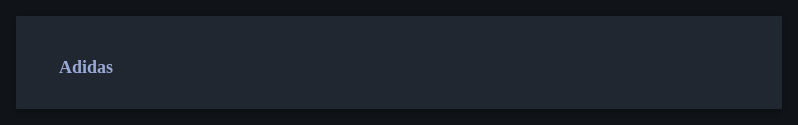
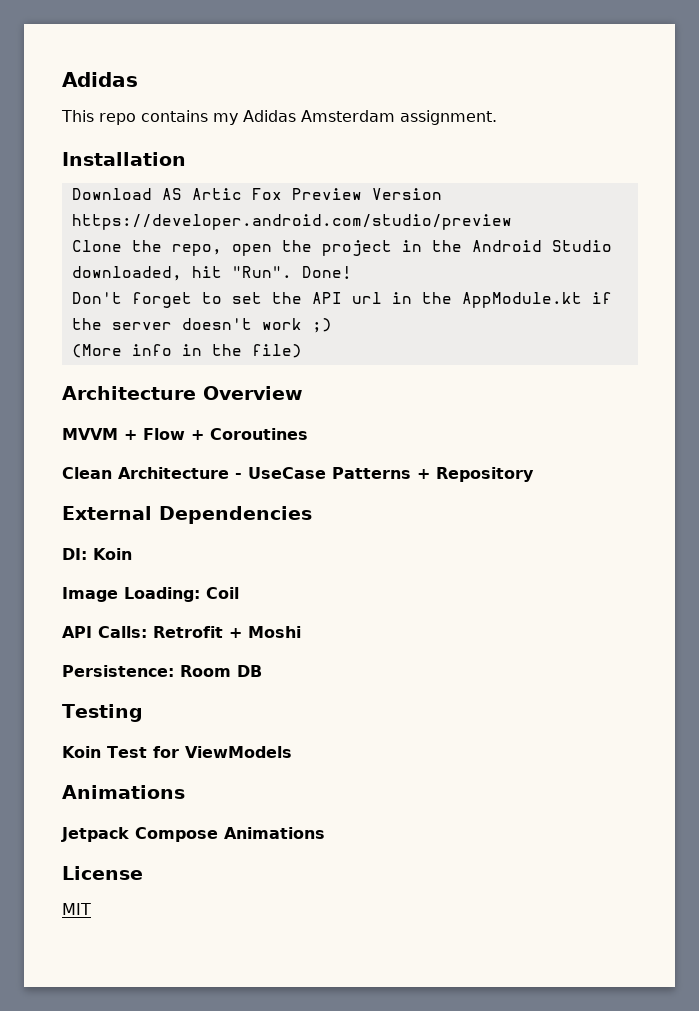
[59,60,113,73] Adidas -> [62,72,138,87] [61,110,497,125] [62,152,186,166] [71,188,442,200] [71,214,512,230] [71,240,612,256] [71,266,352,281] [71,292,612,308] [71,318,332,333] [71,344,302,358] [62,386,303,400] [62,428,308,440] [62,467,534,482] [62,506,312,524] [62,548,132,560] [62,587,239,602] [62,626,301,638] [62,665,262,677] [62,704,143,722] [62,746,292,758] [62,785,185,799] [61,827,325,842] [62,866,143,880] [62,903,91,915] Adidas // This repo contains my Adidas Amsterdam assignment. // Installation // Download AS Artic Fox Preview Version https://developer.android.com/studio/preview // Clone the repo, open the project in the Android Studio downloaded, hit "Run". Done! // Don't forget to set the API url in the AppModule.kt if the server doesn't work ;) // (More info in the file) // Architecture Overview // MVVM + Flow + Coroutines // Clean Architecture - UseCase Patterns + Repository // External Dependencies // DI: Koin // Image Loading: Coil // API Calls: Retrofit + Moshi // Persistence: Room DB // Testing // Koin Test for ViewModels // Animations // Jetpack Compose Animations // License // MIT

